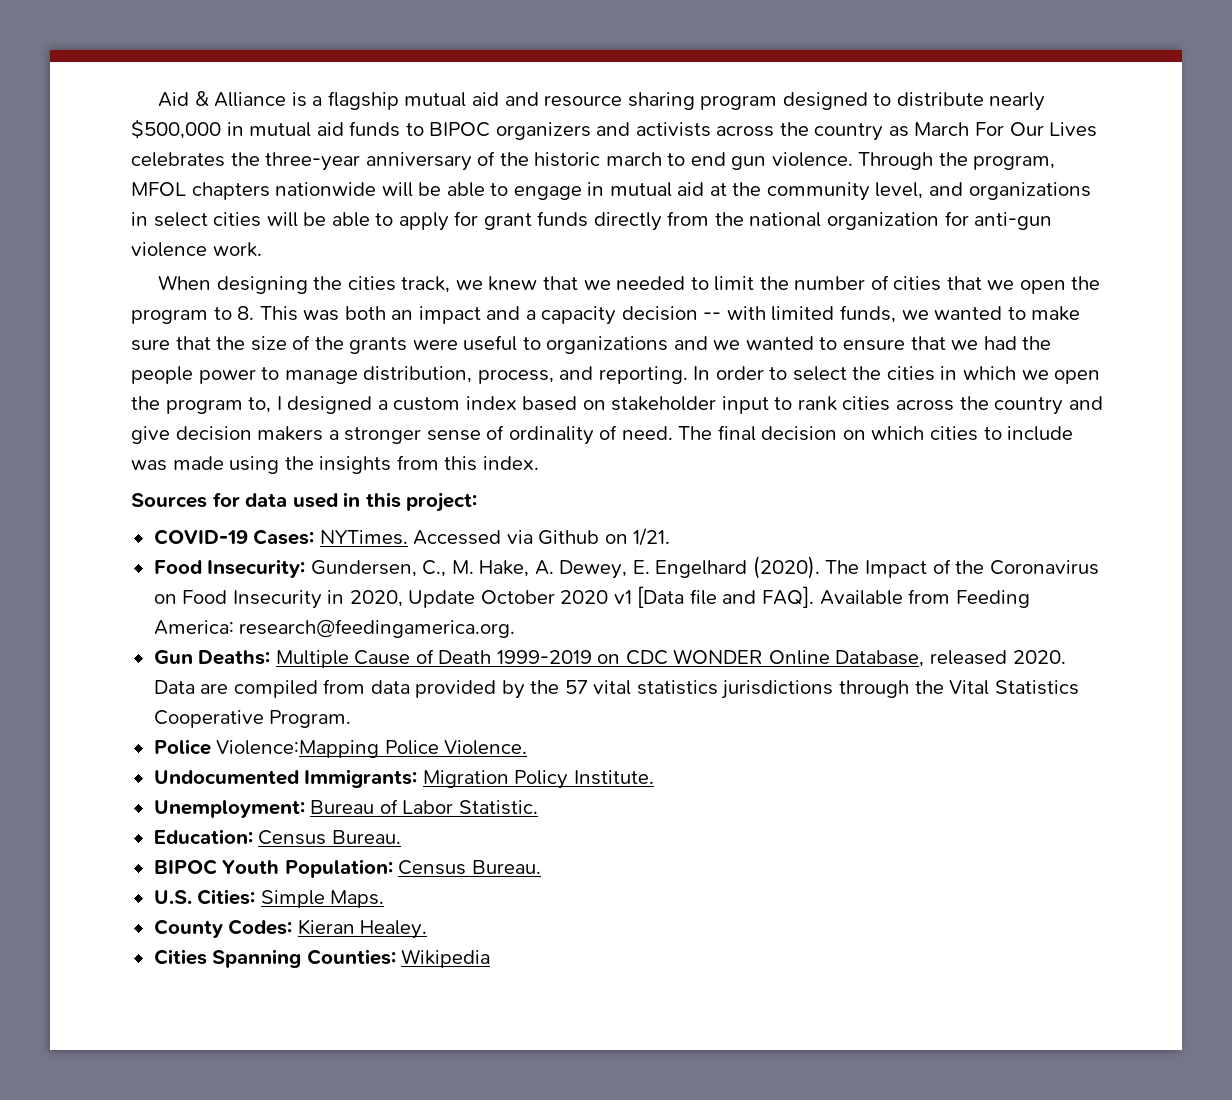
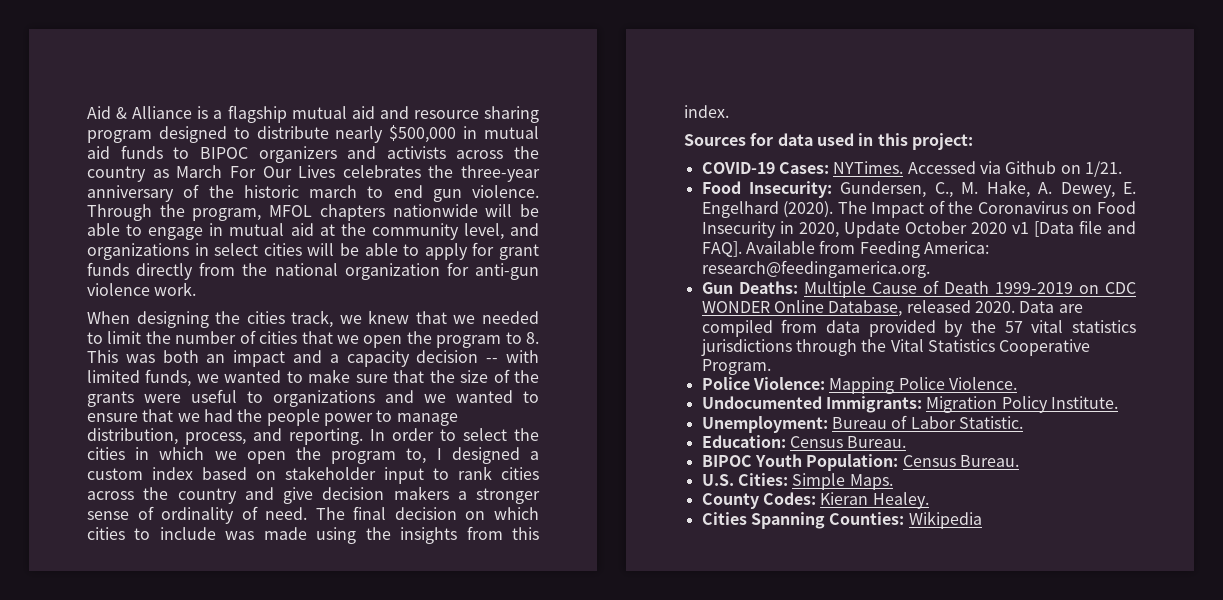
[216,740,380,758] Violence:Mapping -> [752,377,895,394] Violence: Mapping

